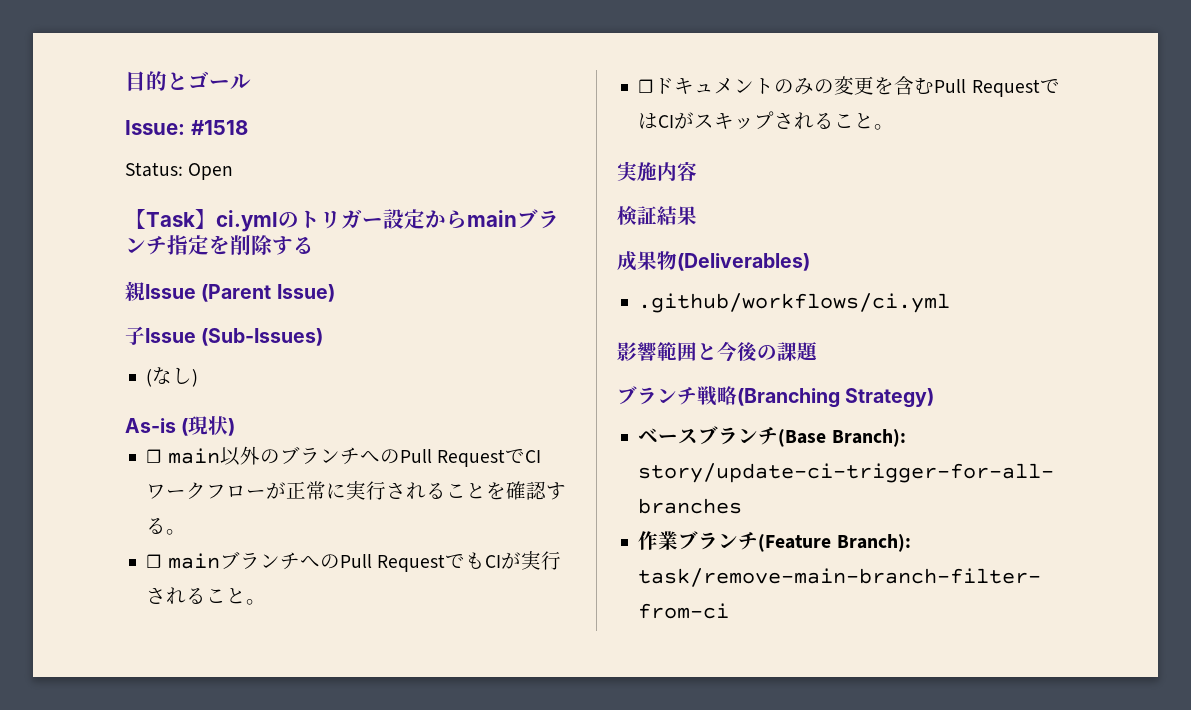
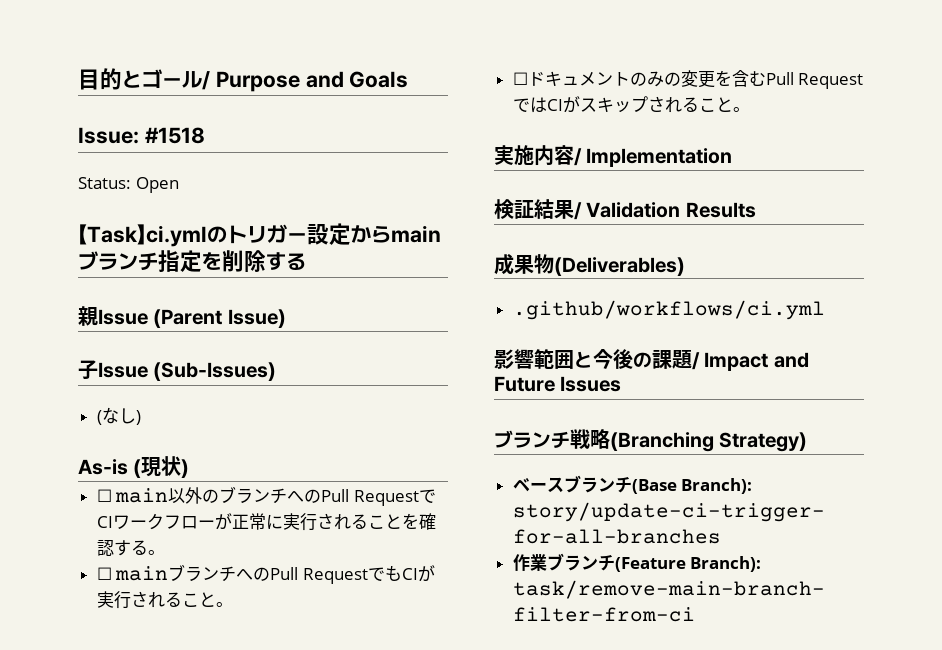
(251, 81) none -> [202,71,409,92] / Purpose and Goals
(697, 171) none -> [574,148,733,167] / Implementation
(697, 215) none -> [574,202,756,220] / Validation Results
(819, 351) none -> [692,352,809,371] [494,376,622,392] / Impact and Future Issues

